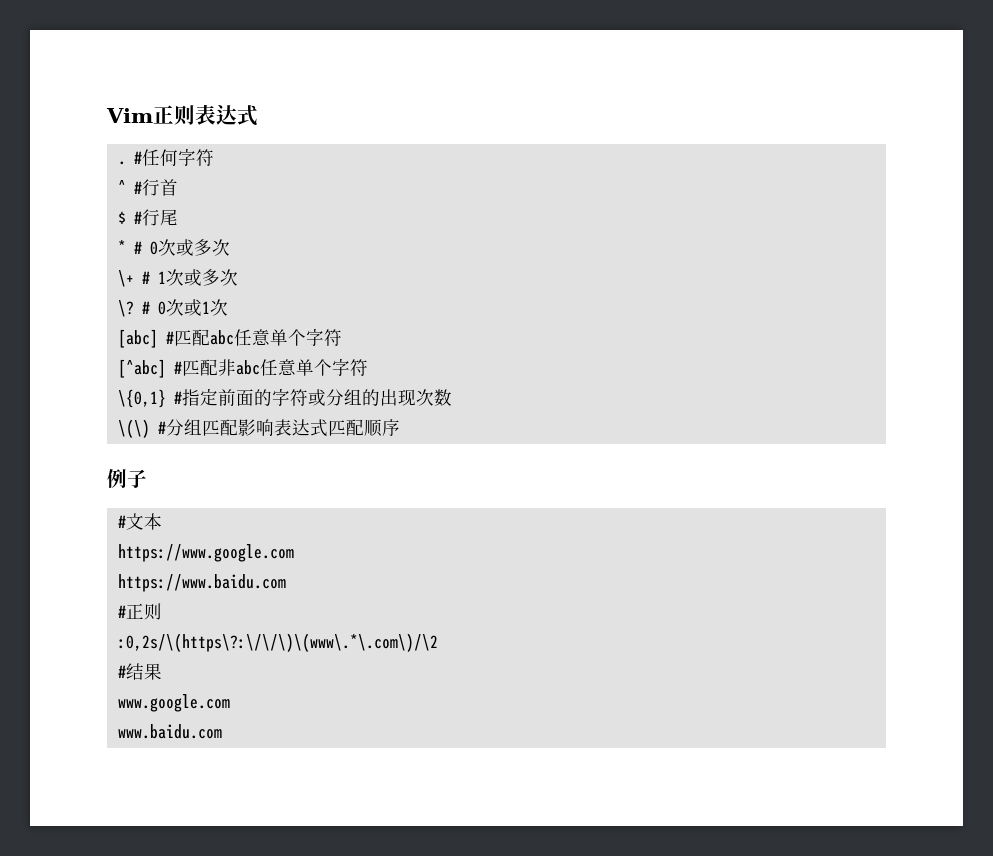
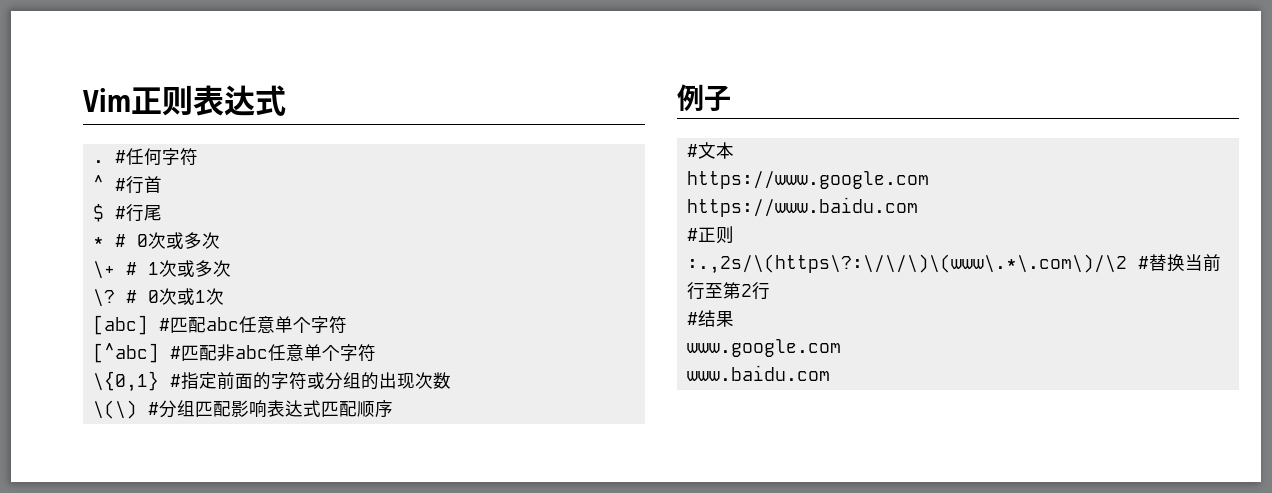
[117,633,438,652] :0,2s/\(https\?:\/\/\)\(www\.*\.com\)/\2 -> [687,254,1222,274] [687,282,771,300] :.,2s/\(https\?:\/\/\)\(www\.*\.com\)/\2 #替换当前行至第2行

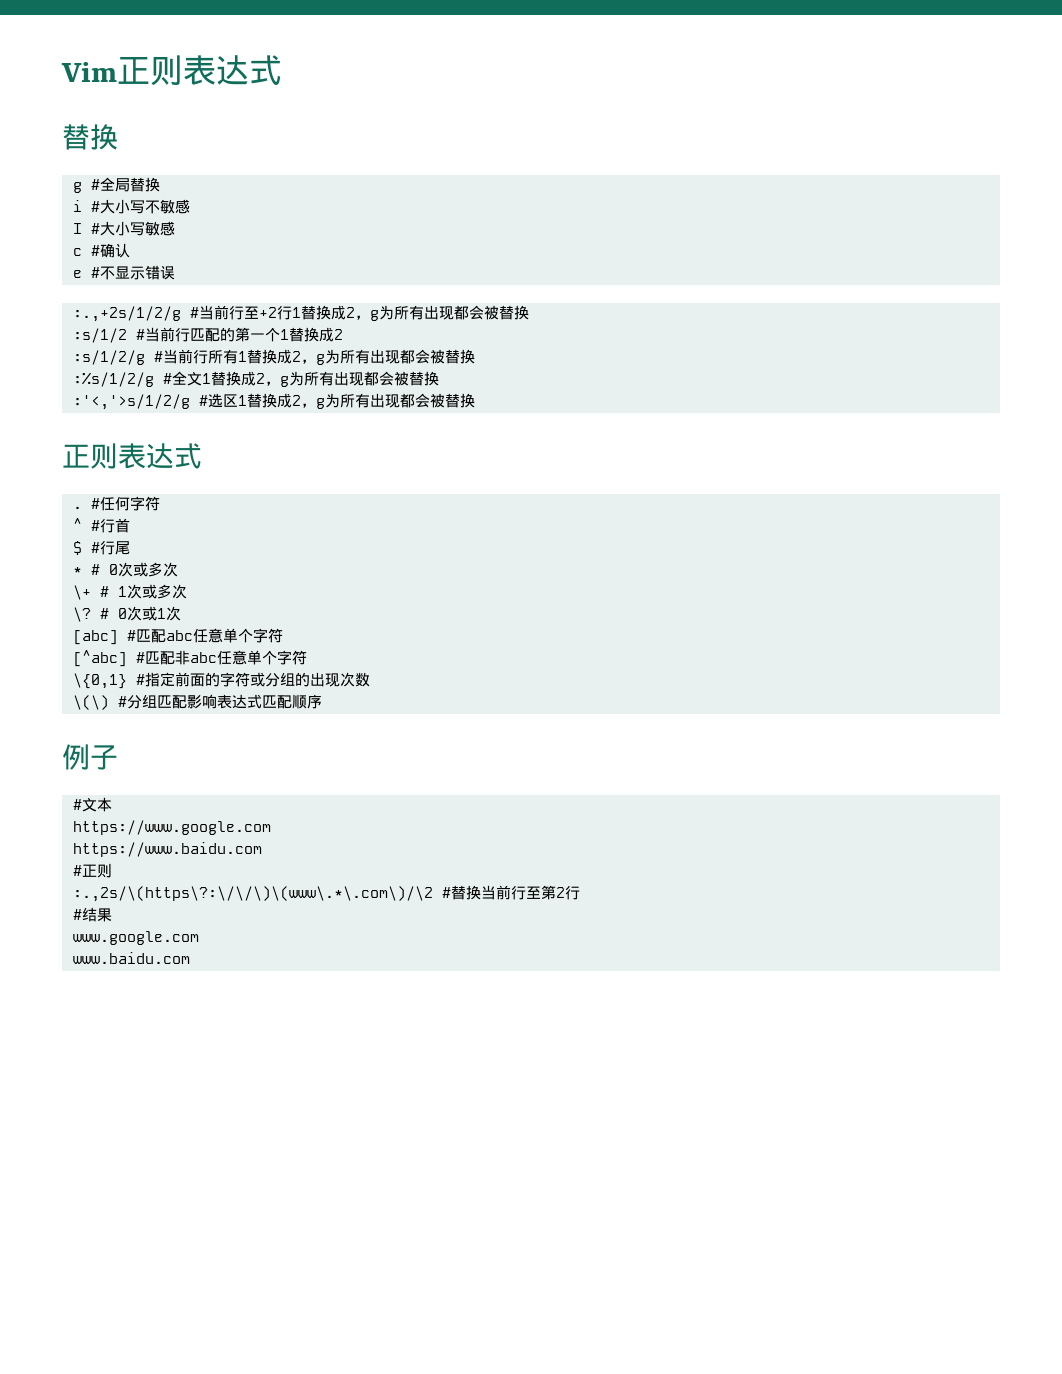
(286, 100) none -> [62,124,118,150] [72,177,160,193] [72,199,190,214] [72,221,175,236] [72,243,130,258] [72,265,175,280] [72,305,529,322] [72,327,343,343] [72,349,475,365] [72,371,439,387] [72,393,475,410] [62,443,202,469] // 替换 // g #全局替换 // i #大小写不敏感 // I #大小写敏感 // c #确认 // e #不显示错误 // :.,+2s/1/2/g #当前行至+2行1替换成2，g为所有出现都会被替换 // :s/1/2 #当前行匹配的第一个1替换成2 // :s/1/2/g #当前行所有1替换成2，g为所有出现都会被替换 // :%s/1/2/g #全文1替换成2，g为所有出现都会被替换 // :'<,'>s/1/2/g #选区1替换成2，g为所有出现都会被替换 // 正则表达式

